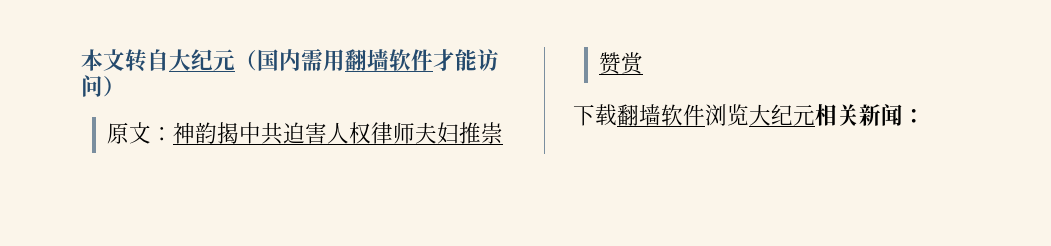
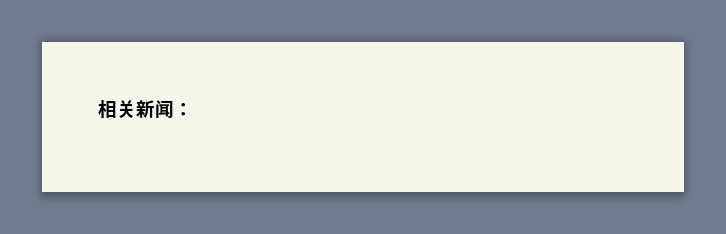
[81,48,499,72] [81,75,125,97] [107,122,504,145] [599,52,645,75] [573,104,815,126] 本文转自大纪元（国内需用翻墙软件才能访问） // 原文：神韵揭中共迫害人权律师夫妇推崇赞赏 // 下载翻墙软件浏览大纪元 -> (98, 109) none

